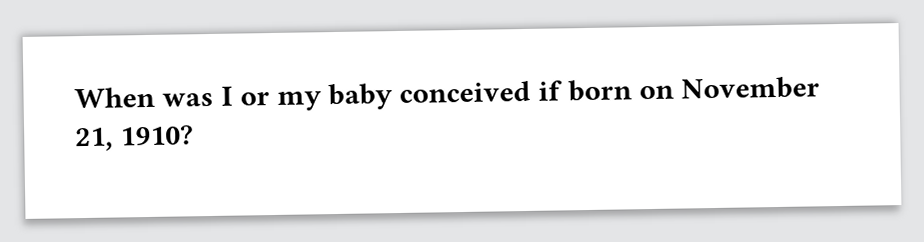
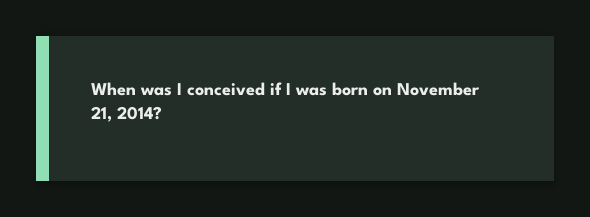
[239,80,563,111] or my baby conceived if -> [187,82,327,96] conceived if I was
[119,125,194,146] 1910? -> [117,106,162,120] 2014?

